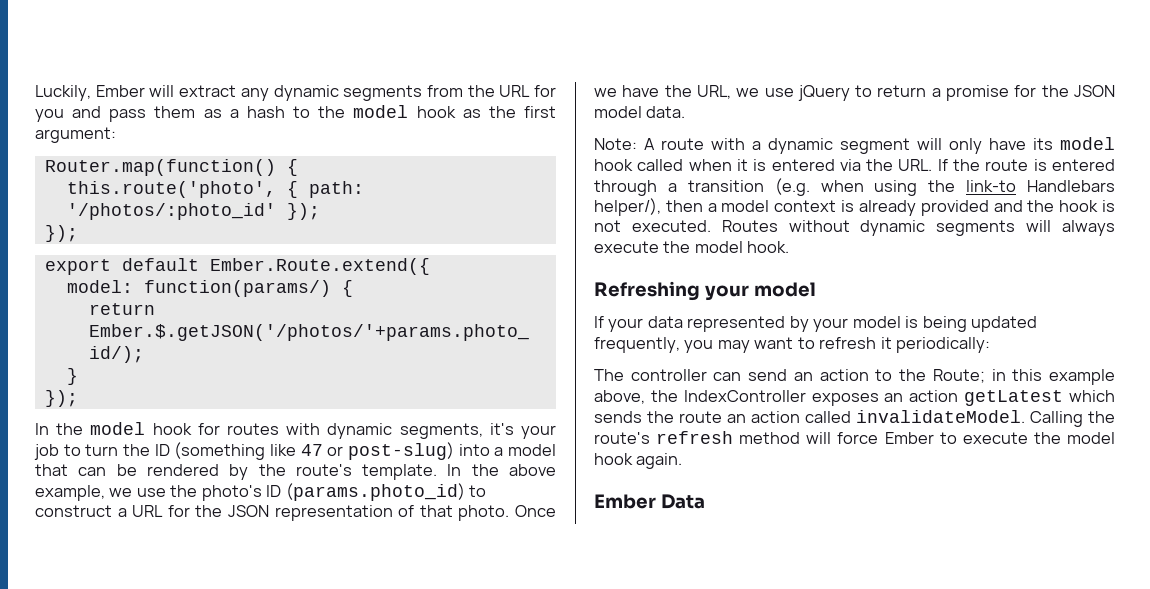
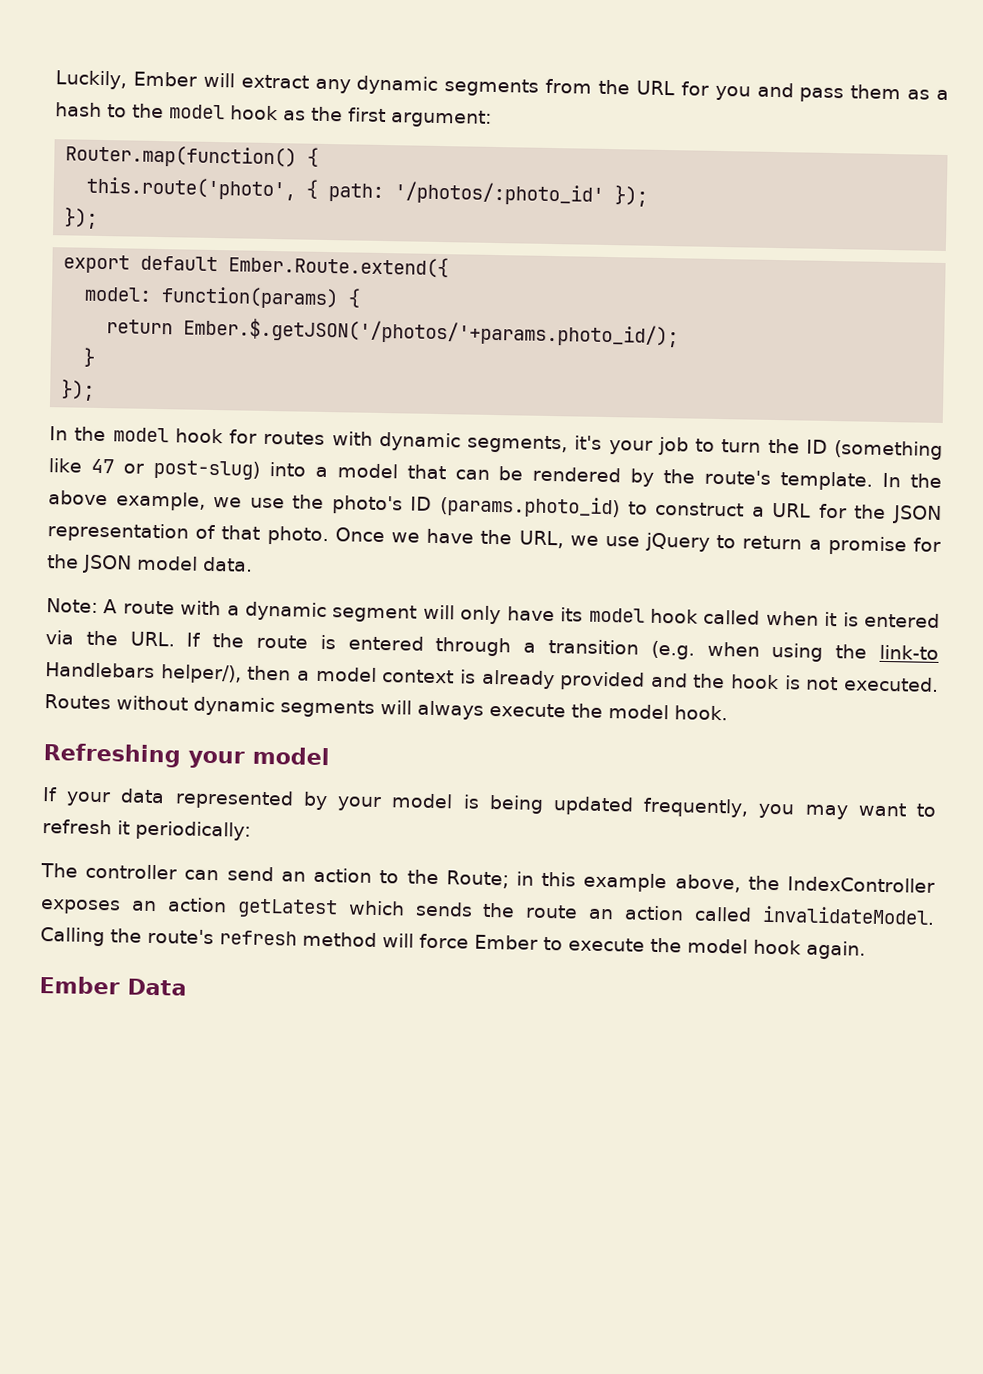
[143,280,331,297] function(params/) -> [161,286,340,310] function(params)

